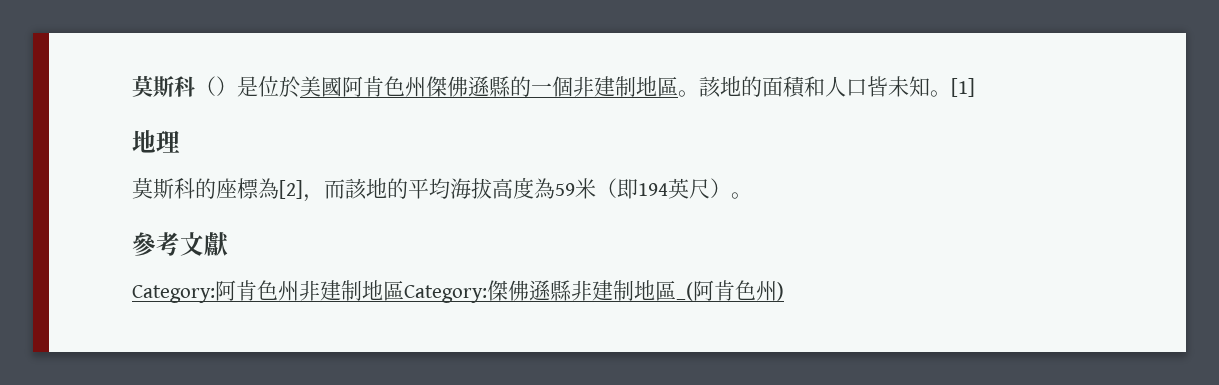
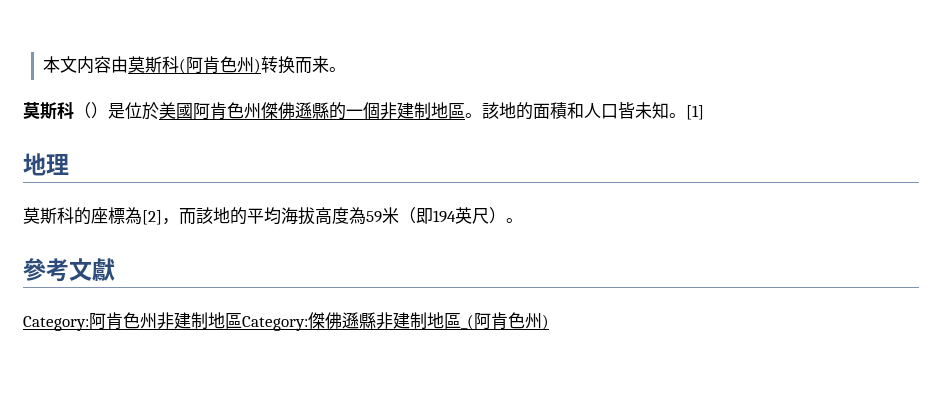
(132, 86) none -> [43,56,347,74] 本文内容由莫斯科(阿肯色州)转换而来。 //

